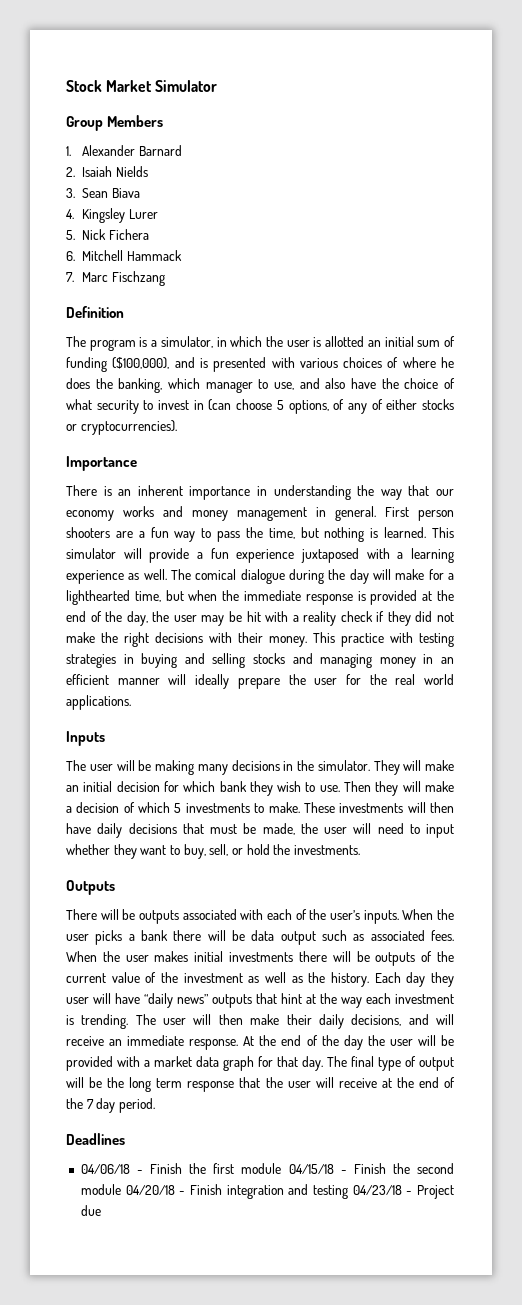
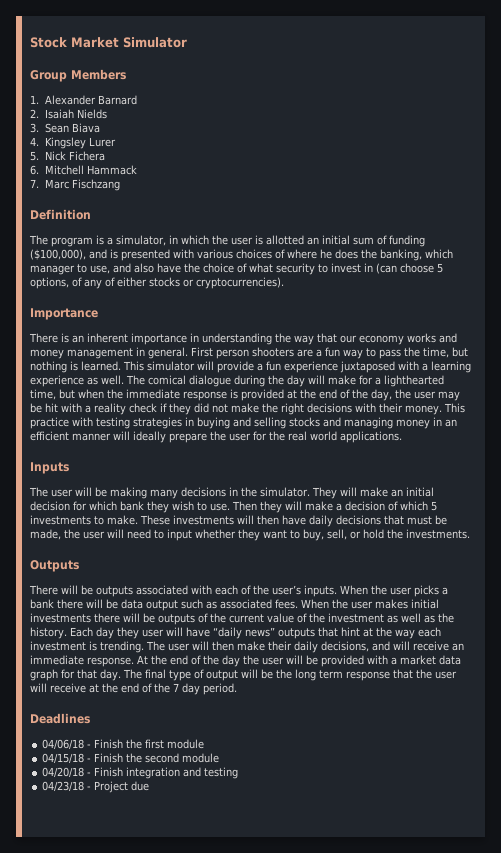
(282, 1168) none -> (205, 744) //
(121, 1189) none -> (220, 758) //
(348, 1192) none -> (239, 773) //

